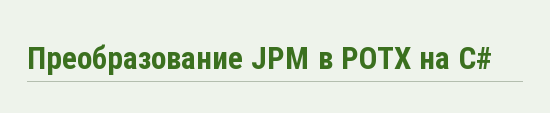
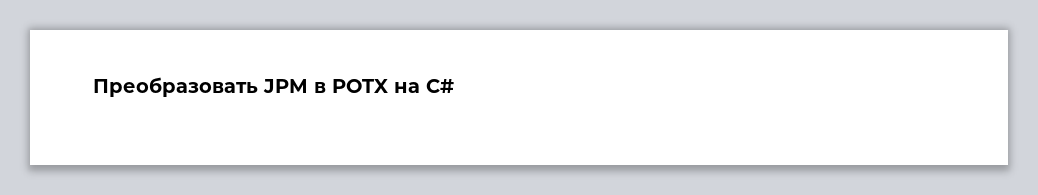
[27,44,243,75] Преобразование -> [93,77,258,97] Преобразовать

